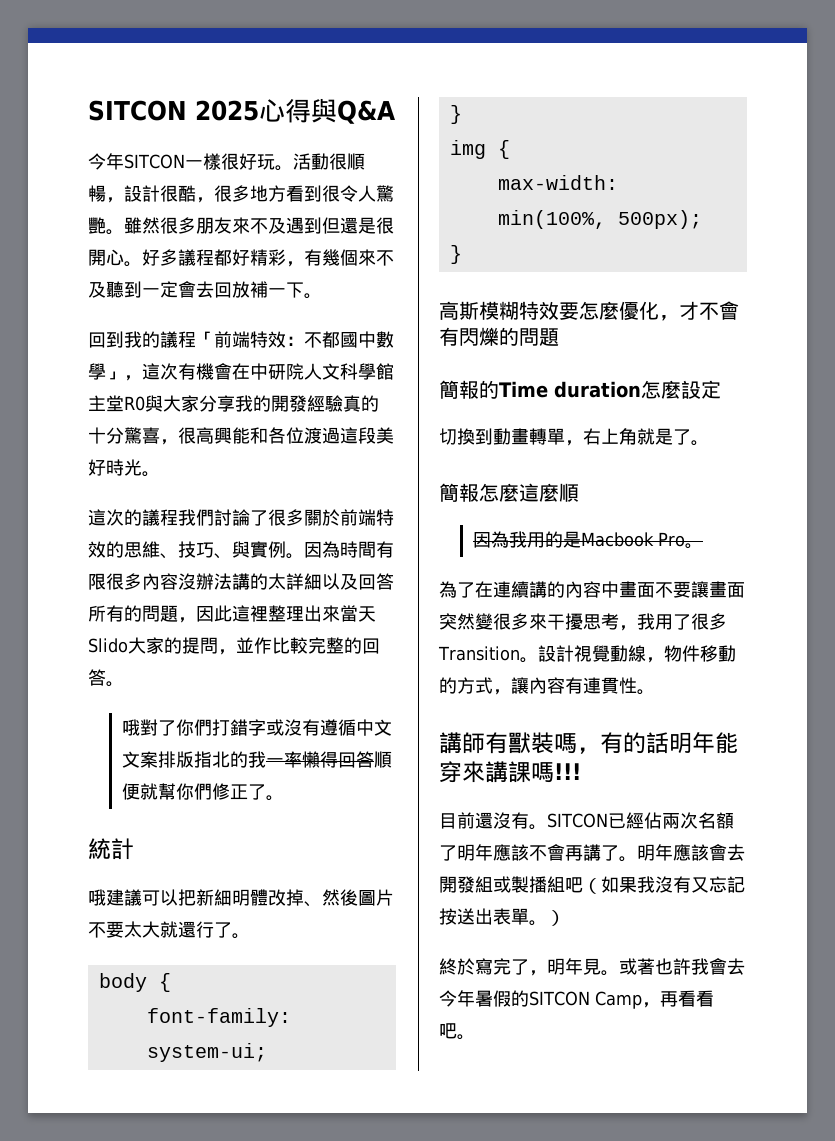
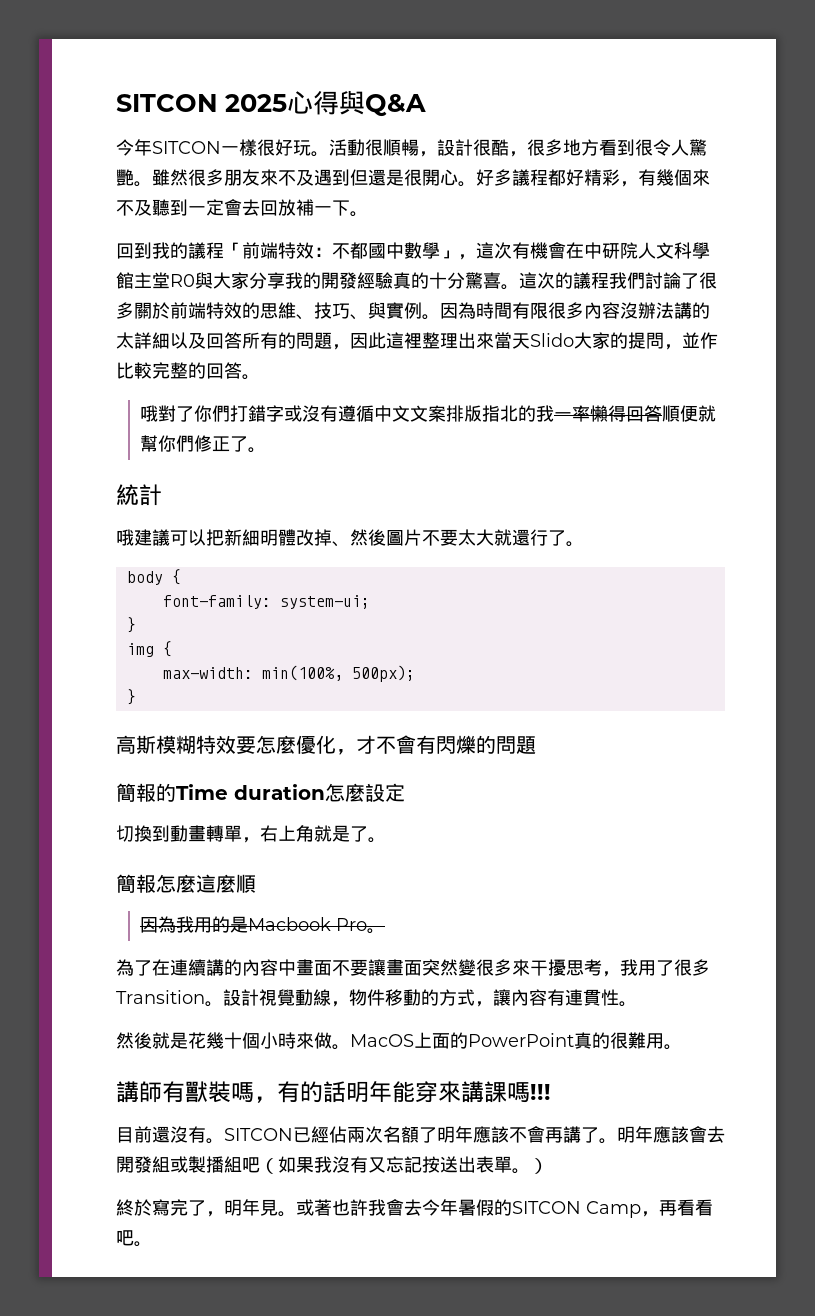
[160,427,394,445] [88,459,160,477] ，很高興能和各位渡過這段美好時光。 // -> [501,284,519,290] 。
(655, 692) none -> [116,1032,682,1050] // 然後就是花幾十個小時來做。MacOS上面的PowerPoint真的很難用。

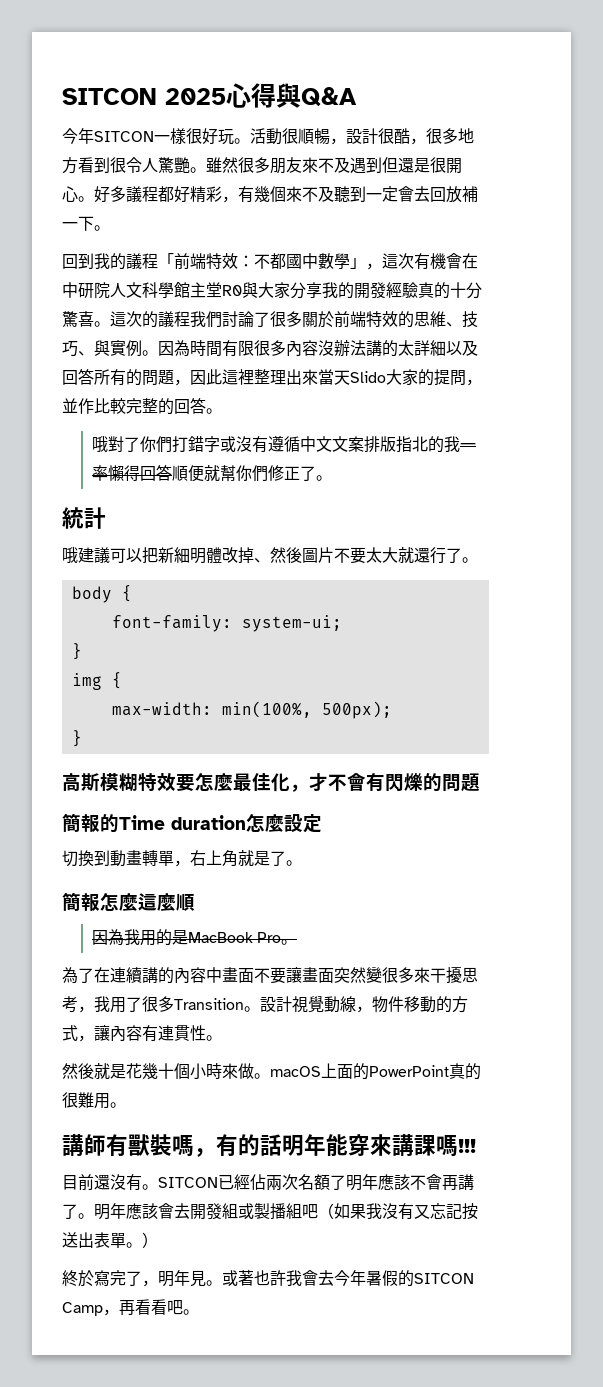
[296,735,316,754] 優 -> [233,773,271,791] 最佳
[248,917,332,931] Macbook -> [187,932,253,943] MacBook
[350,1034,414,1047] MacOS -> [270,1066,321,1077] macOS

